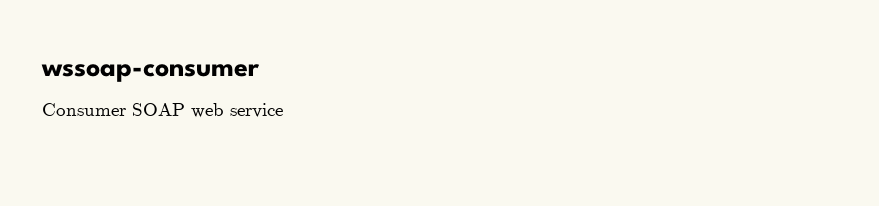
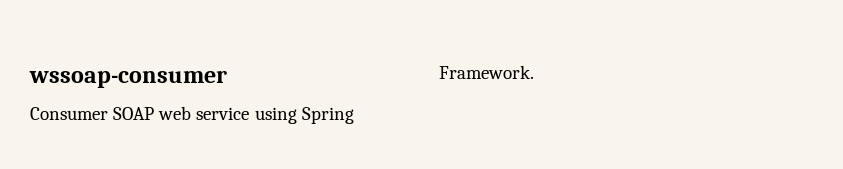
(283, 110) none -> [254,107,354,124] [439,65,534,79] using Spring Framework.

